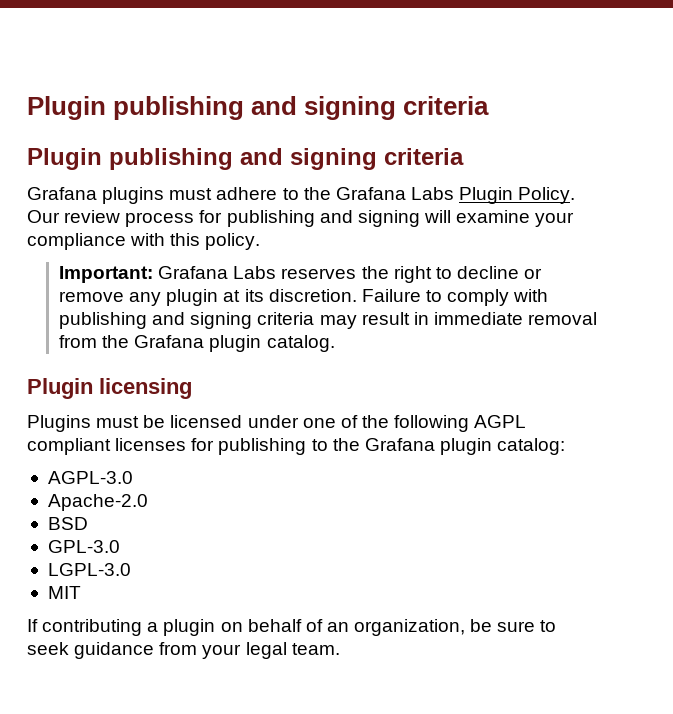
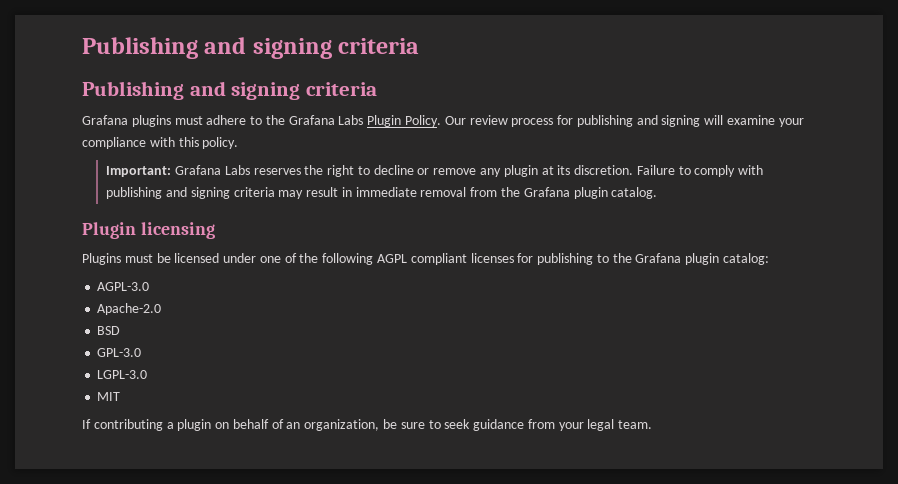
[27,96,490,120] [27,148,233,170] Plugin publishing and signing criteria // Plugin publishing -> [82,37,420,59] [82,81,184,100] Publishing and signing criteria // Publishing

